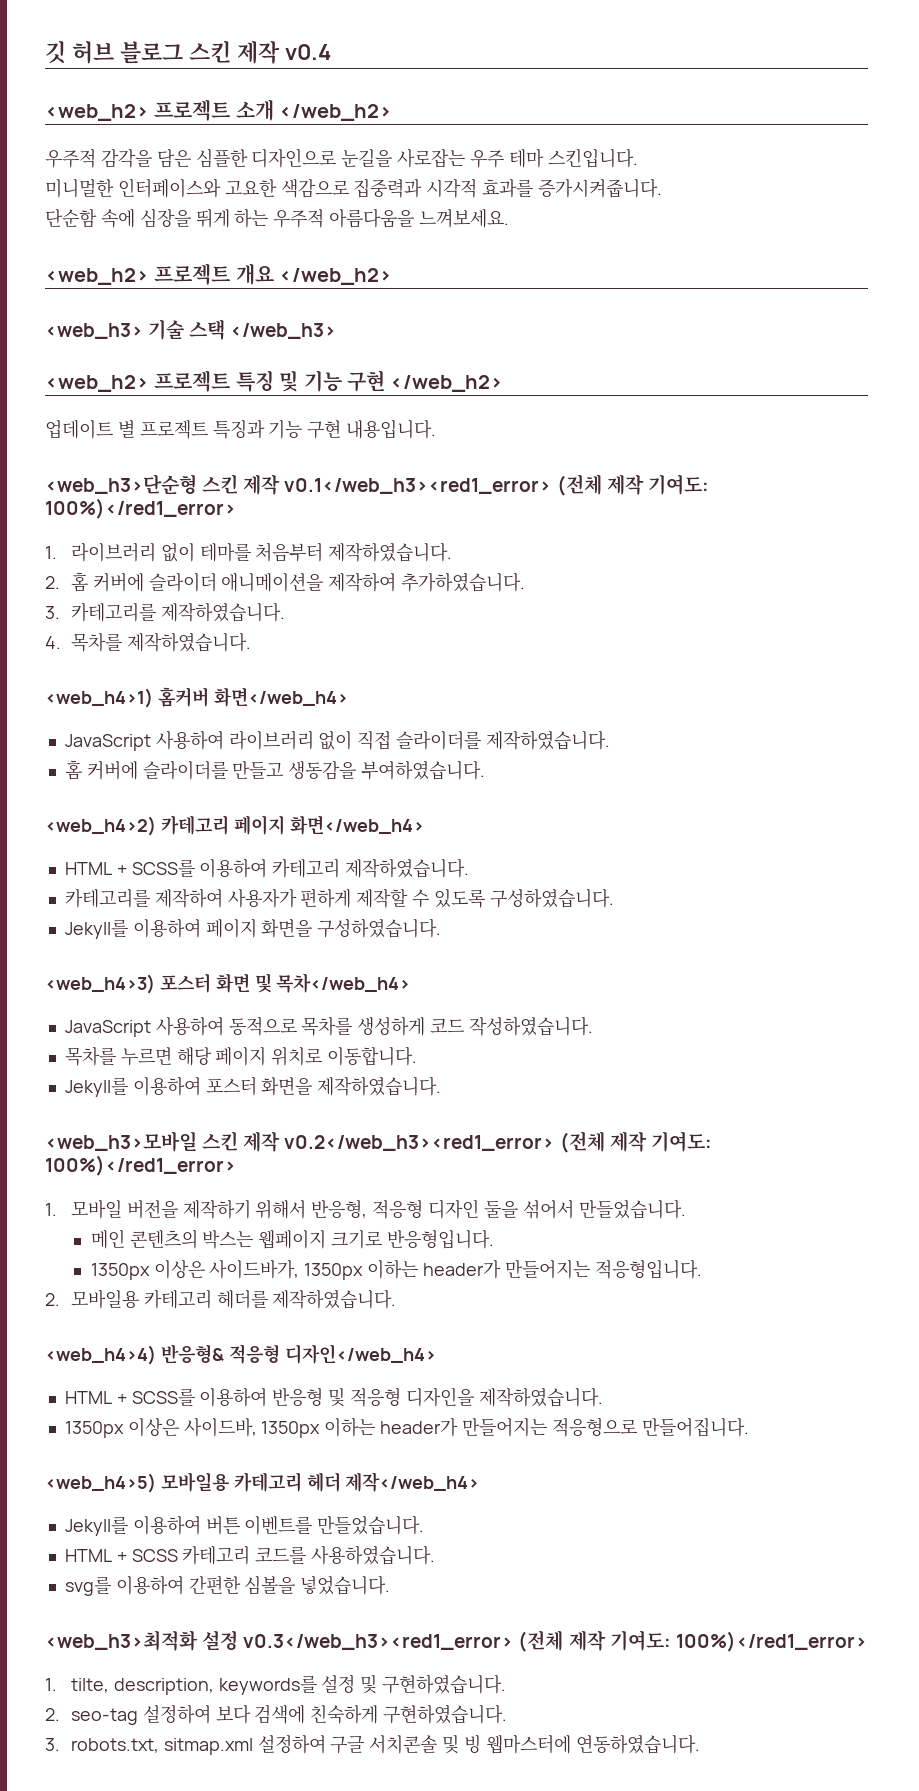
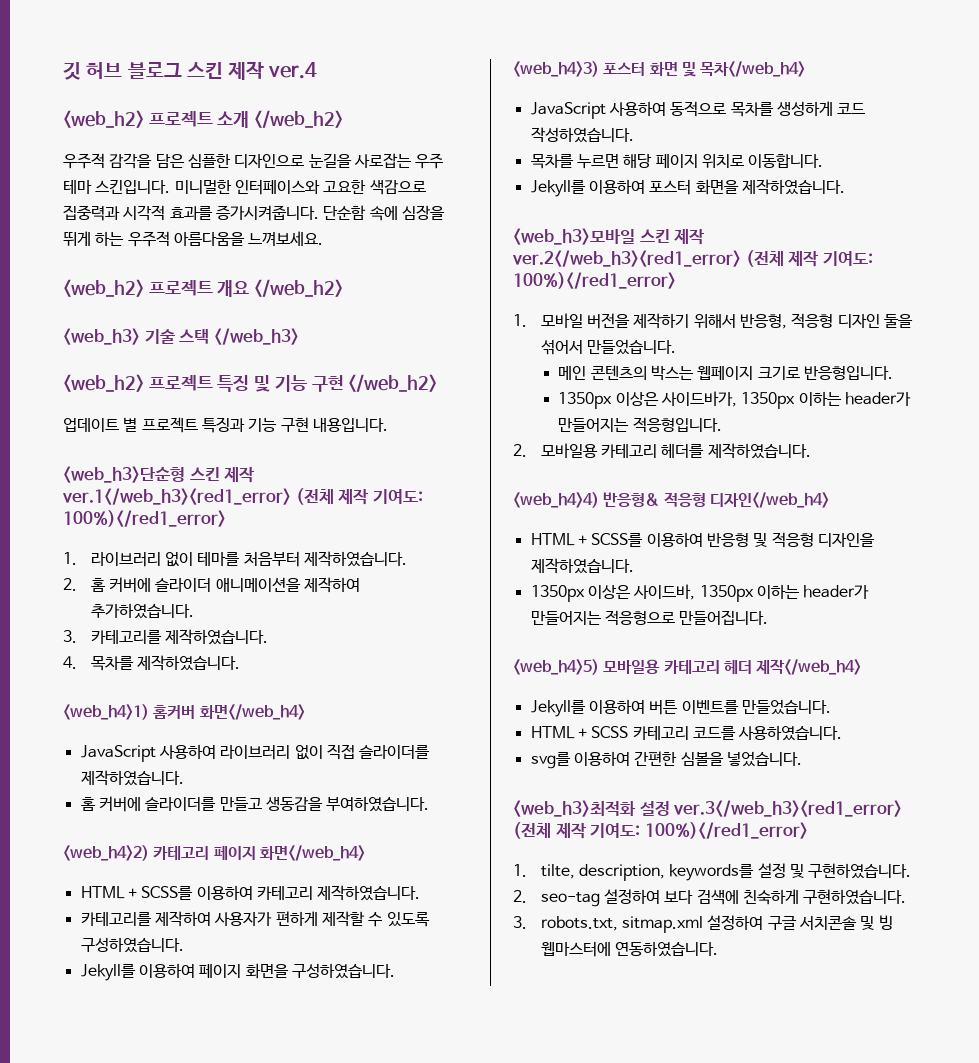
[284,44,331,60] v0.4 -> [268,62,318,79] ver.4
(638, 158) // -> (171, 186) none
(663, 188) // -> (319, 213) none
[284,478,552,494] v0.1</web_h3><red1_error> -> [62,488,291,505] ver.1</web_h3><red1_error>
[284,1135,555,1151] v0.2</web_h3><red1_error> -> [512,250,741,267] ver.2</web_h3><red1_error>
[243,1634,514,1650] v0.3</web_h3><red1_error> -> [673,800,903,817] ver.3</web_h3><red1_error>

